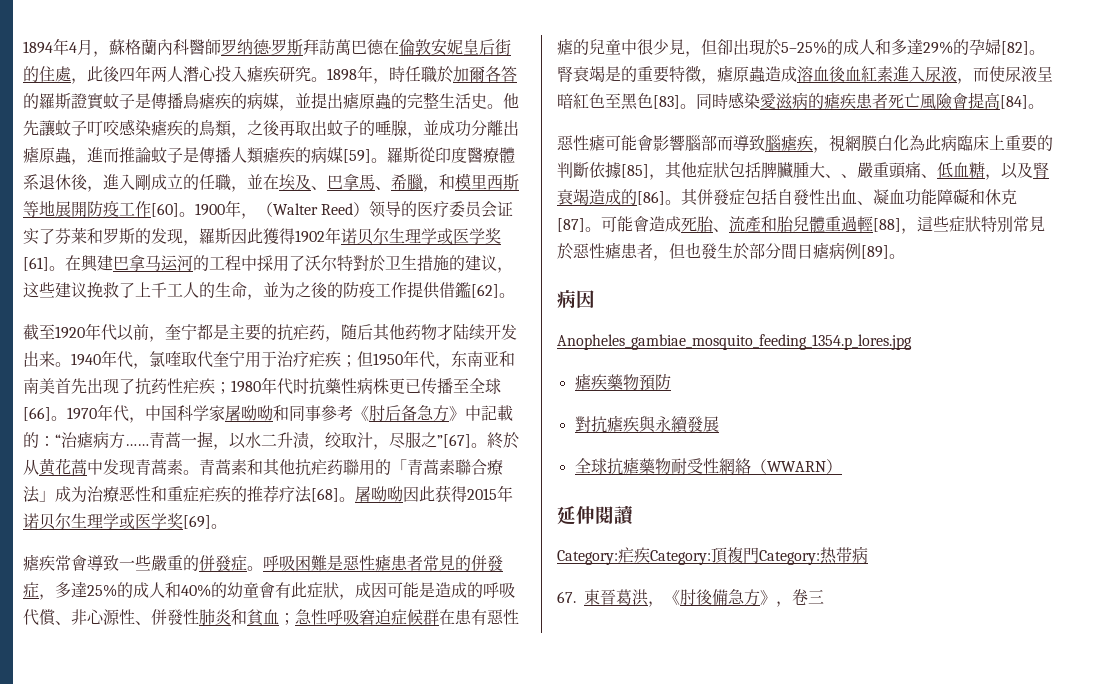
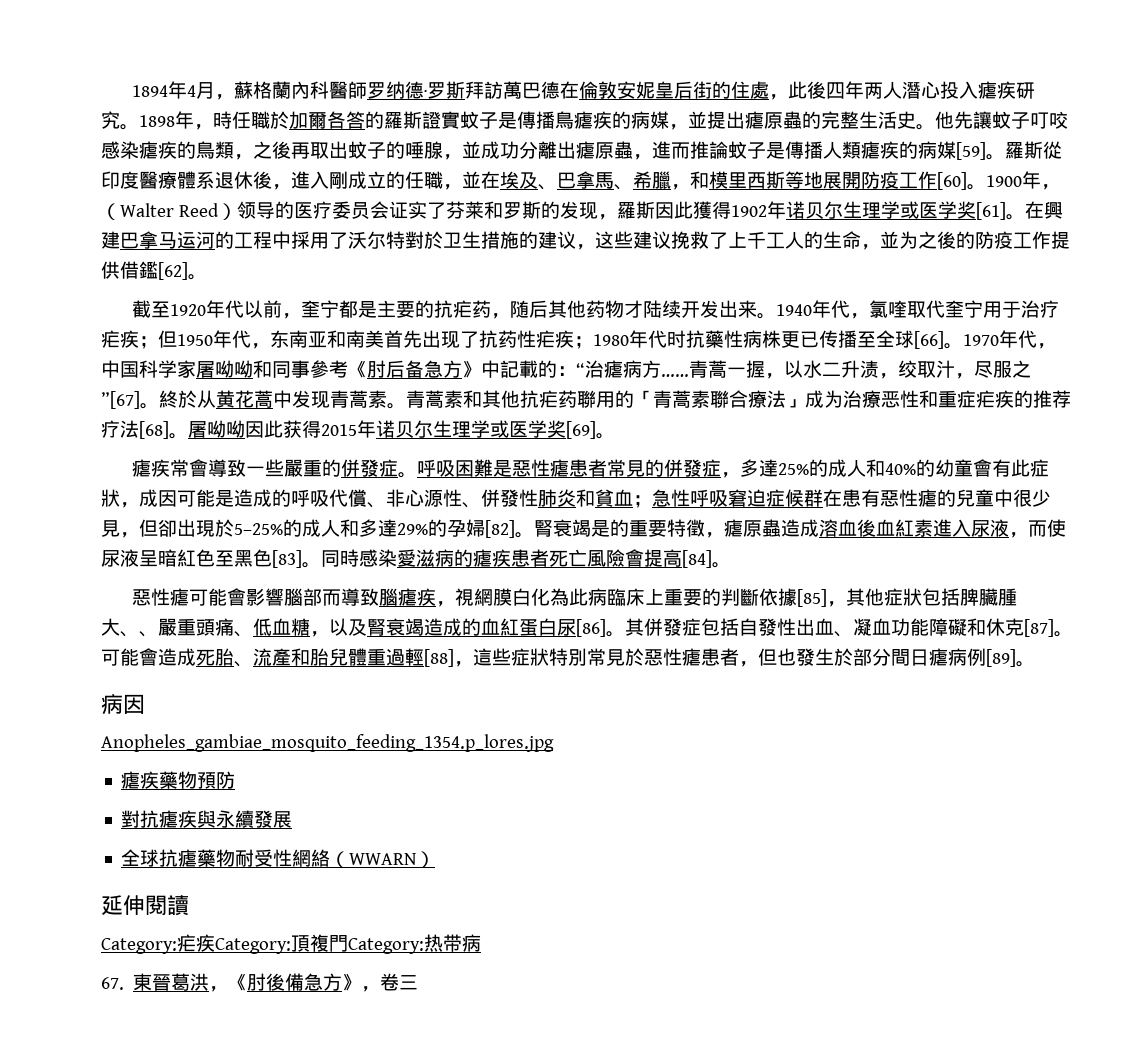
(637, 197) none -> [481,618,576,636] 血紅蛋白尿

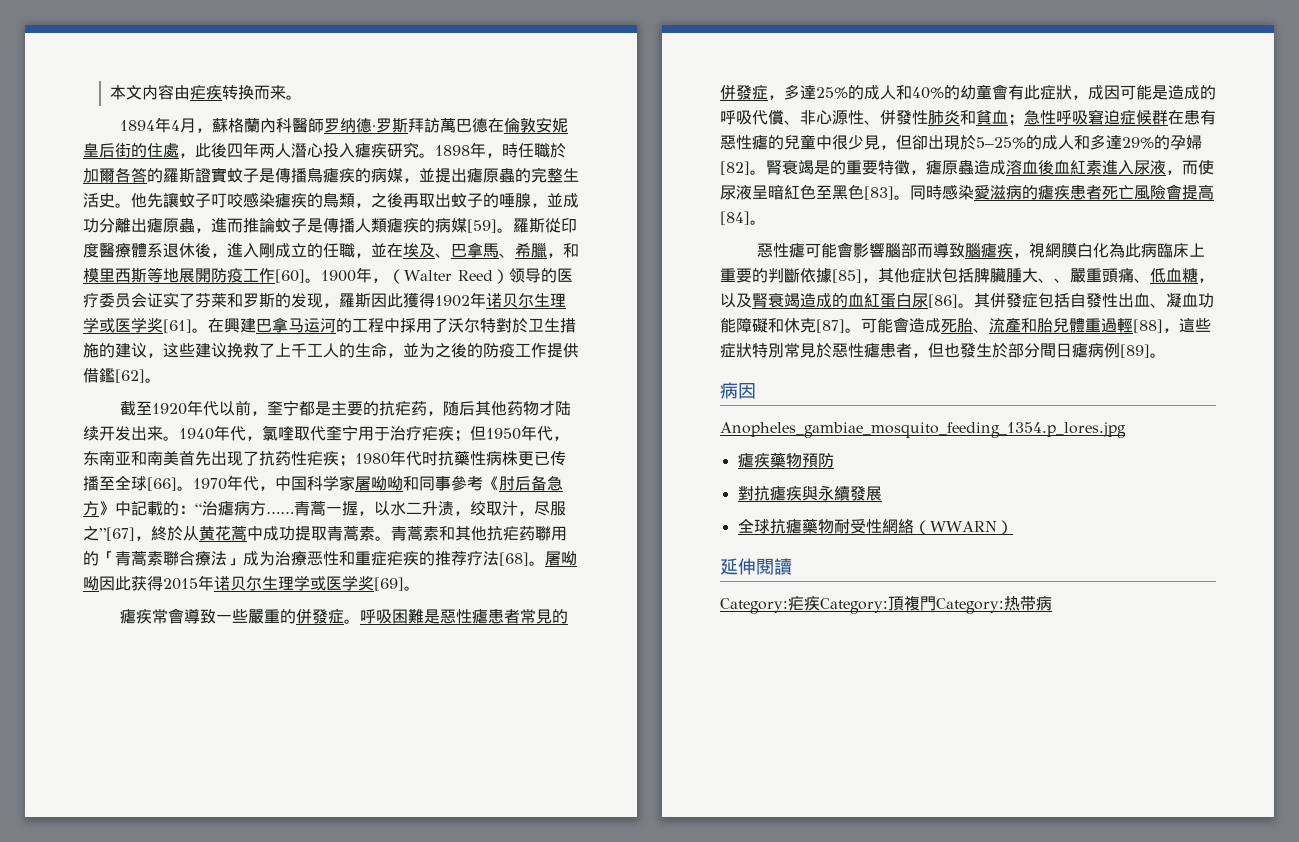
(132, 91) none -> [110,84,303,100] 本文内容由疟疾转换而来。 //
[140,403,159,409] 。 -> [135,536,151,541] ，
[292,390,330,408] 发现 -> [263,526,327,541] 成功提取
[101,973,419,992] // 67.東晉葛洪，《肘後備急方》，卷三 -> (1052, 603) none

